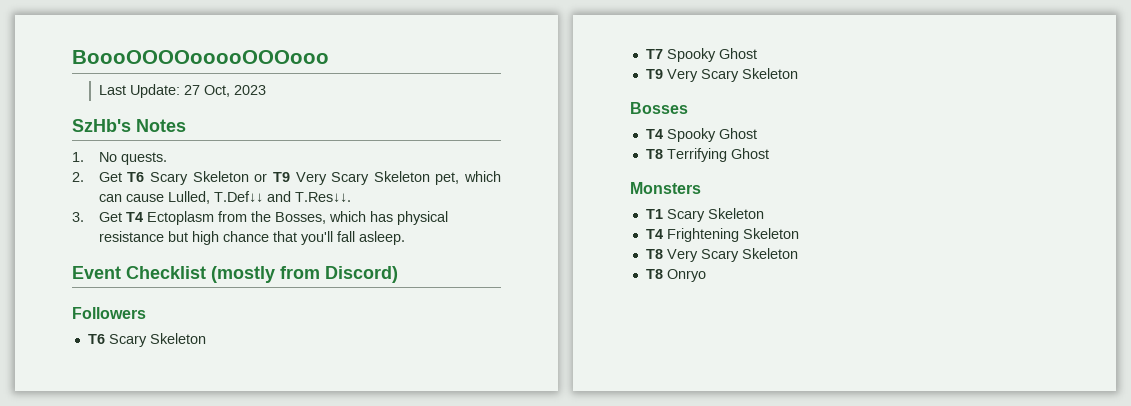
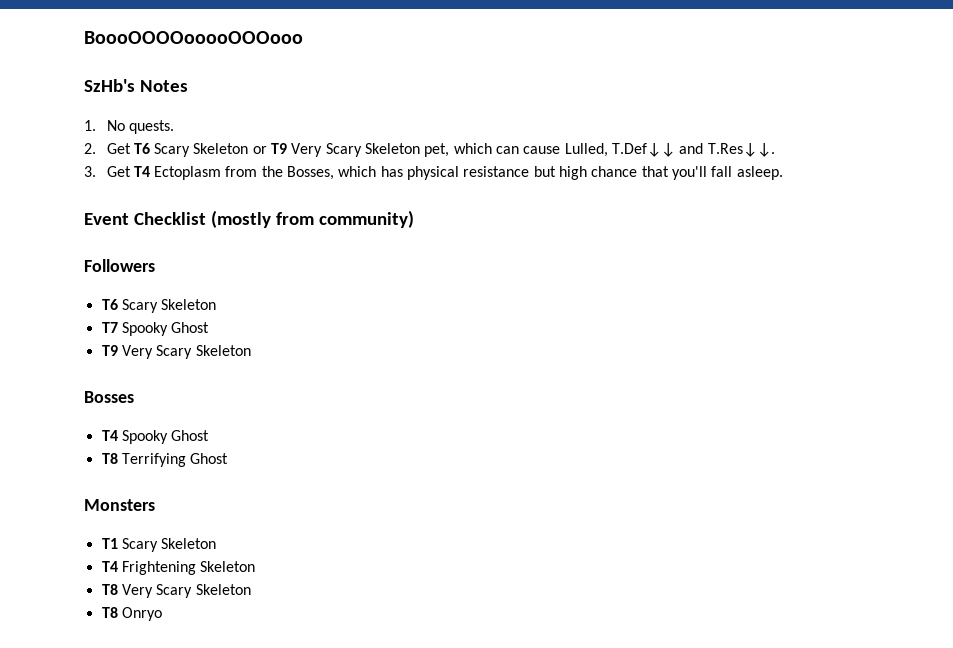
[98,84,266,98] // Last Update: 27 Oct, 2023 -> (303, 37) none
[325,266,398,283] Discord) -> [318,210,414,228] community)

